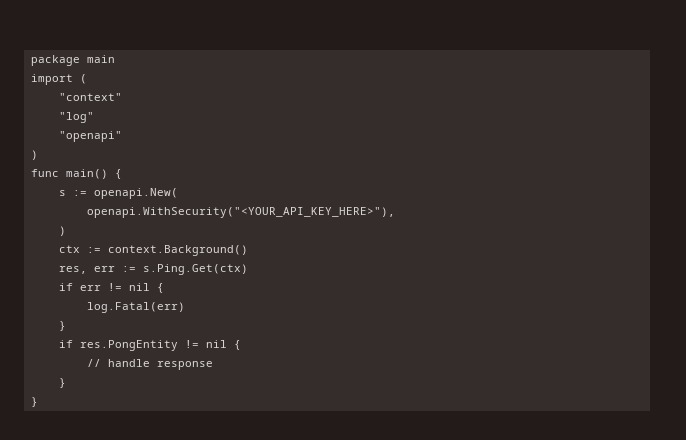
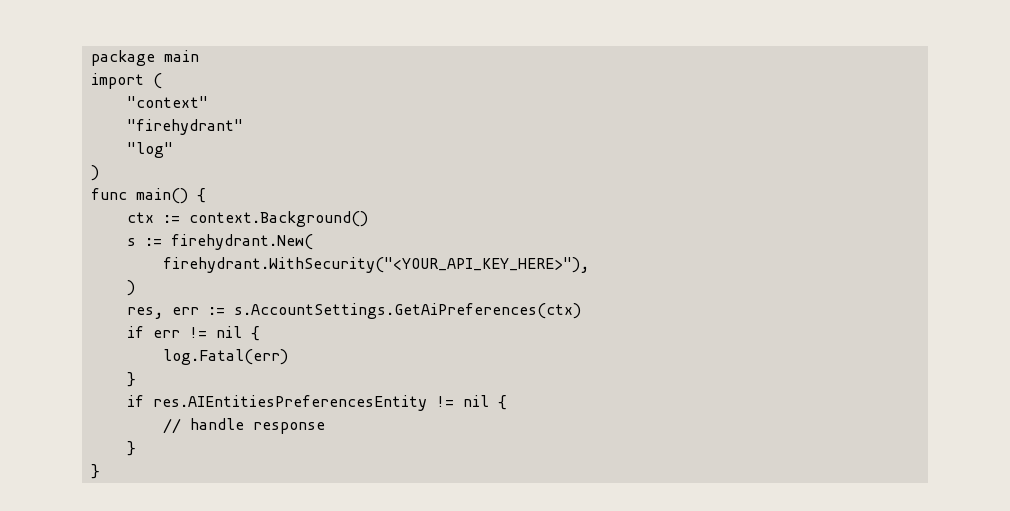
(123, 97) none -> [127,119,244,135] // "firehydrant"
[59,131,123,142] // "openapi" -> (174, 150) none
[59,188,179,199] [87,207,396,218] [59,226,67,236] [59,245,249,256] s := openapi.New( // openapi.WithSecurity("<YOUR_API_KEY_HERE>"), // ) // ctx := context.Background() -> [127,211,369,227] [127,234,314,250] [163,257,590,273] [127,280,136,296] ctx := context.Background() // s := firehydrant.New( // firehydrant.WithSecurity("<YOUR_API_KEY_HERE>"), // )
[143,264,249,275] s.Ping.Get(ctx) -> [234,303,582,319] s.AccountSettings.GetAiPreferences(ctx)
[80,340,179,351] res.PongEntity -> [153,395,428,411] res.AIEntitiesPreferencesEntity

